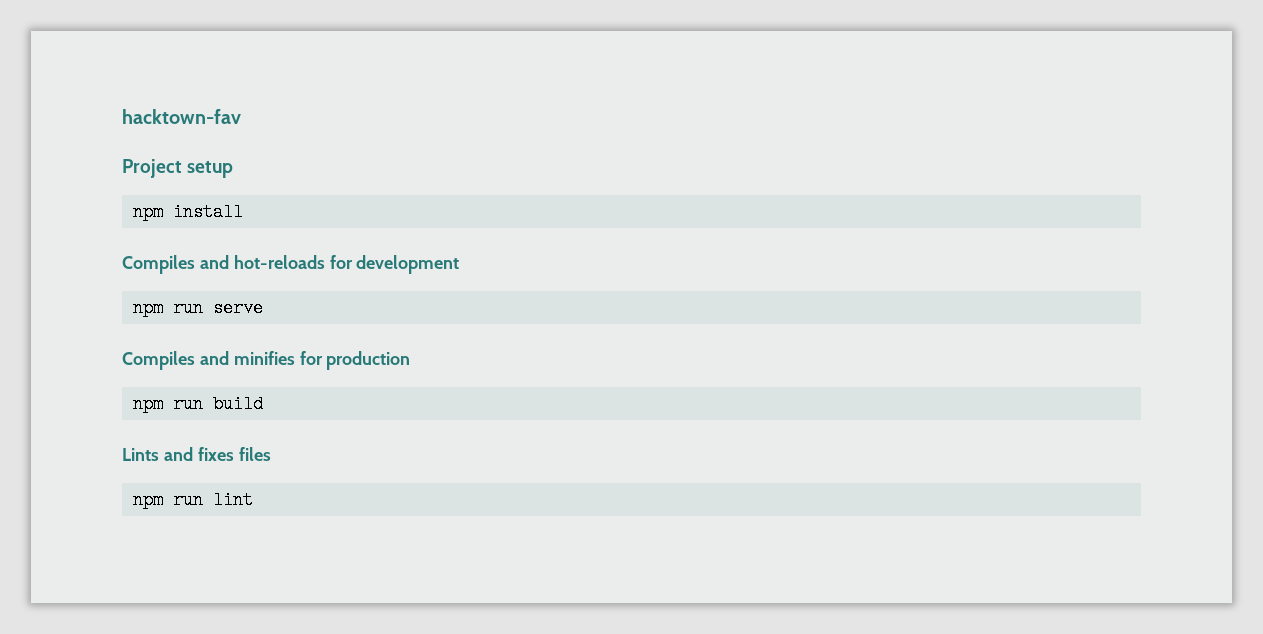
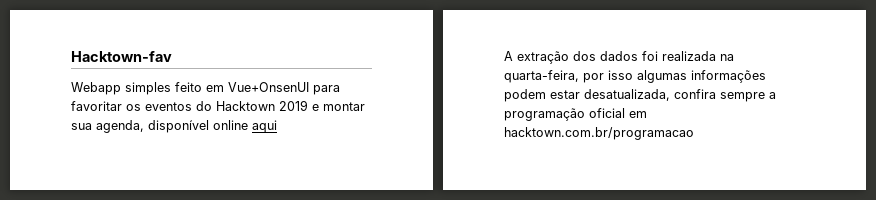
[122,109,241,124] [122,159,234,178] [133,203,244,221] [122,255,460,274] [133,299,264,317] [122,351,411,370] [133,395,264,413] [122,447,271,461] [133,491,254,509] hacktown-fav // Project setup // npm install // Compiles and hot-reloads for development // npm run serve // Compiles and minifies for production // npm run build // Lints and fixes files // npm run lint -> [71,51,172,62] [71,82,340,95] [71,100,365,111] [71,120,277,133] [504,51,734,64] [504,70,766,83] [504,89,776,102] [504,108,647,121] [504,127,694,140] Hacktown-fav // Webapp simples feito em Vue+OnsenUI para favoritar os eventos do Hacktown 2019 e montar sua agenda, disponível online aqui // A extração dos dados foi realizada na quarta-feira, por isso algumas informações podem estar desatualizada, confira sempre a programação oficial em hacktown.com.br/programacao

